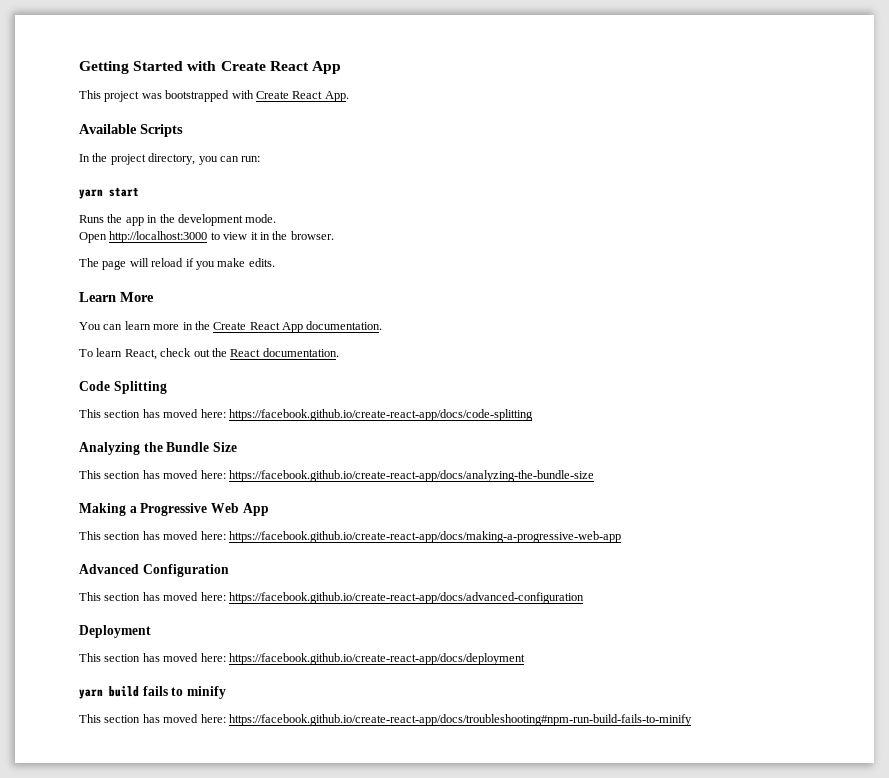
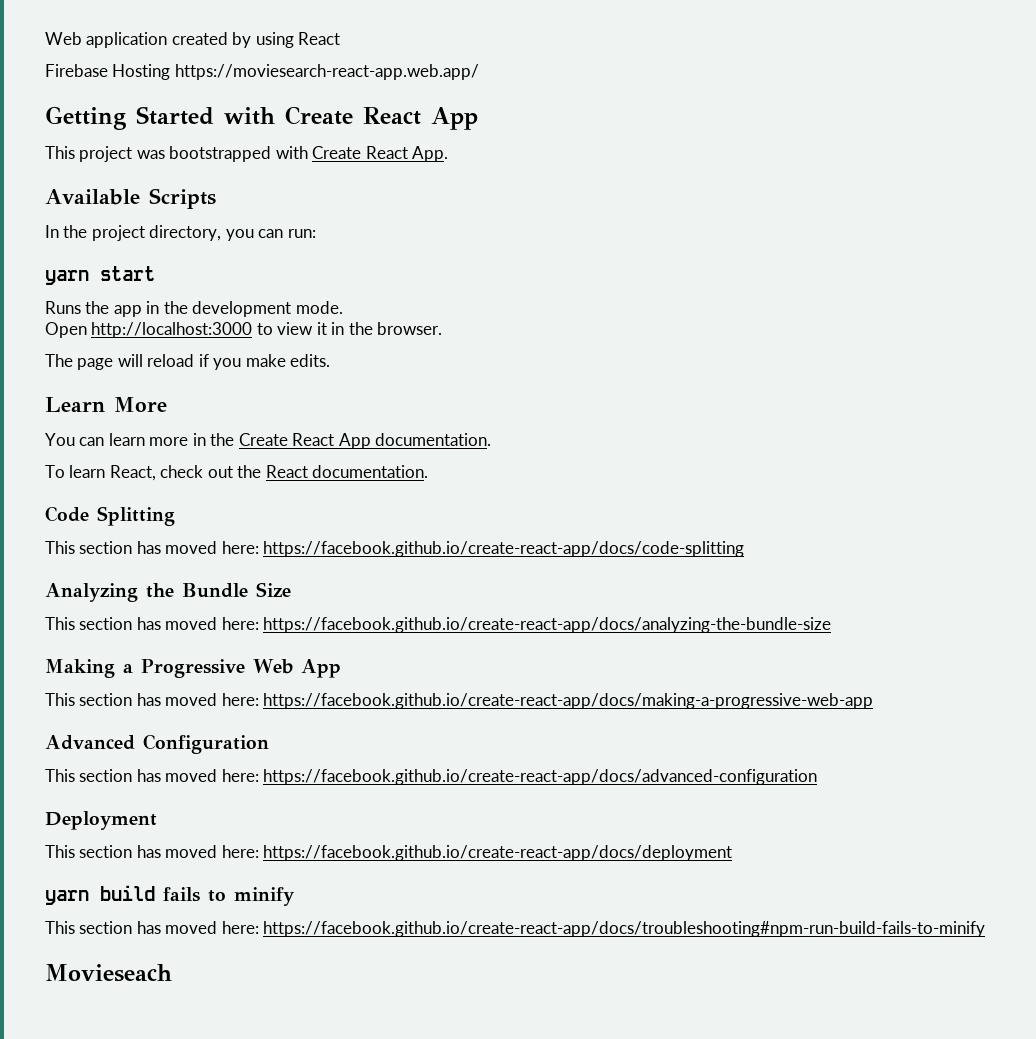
(79, 67) none -> [45,32,341,48] [45,64,479,80] Web application created by using React // Firebase Hosting https://moviesearch-react-app.web.app/ //
(692, 720) none -> [45,964,172,982] // Movieseach

